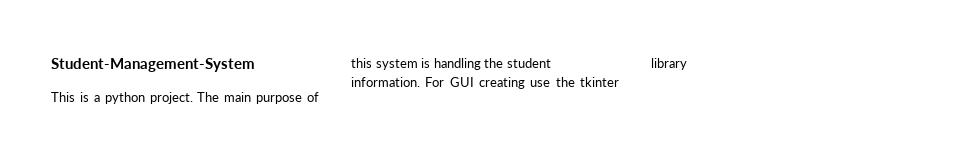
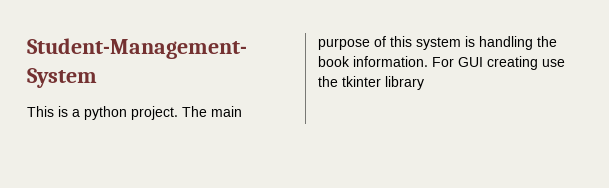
[506,58,551,68] student -> [318,56,350,67] book

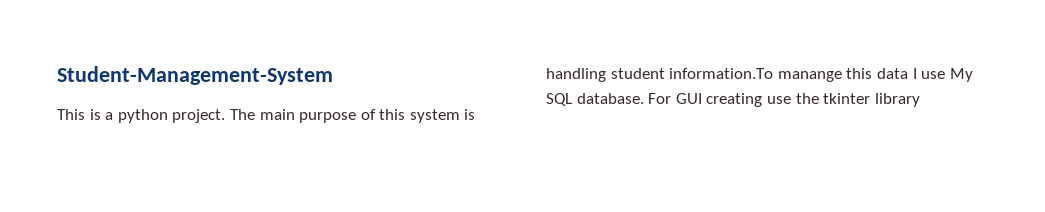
[537,36,557,47] [318,56,428,67] the book information. -> [610,68,973,82] [546,93,644,106] student information.To manange this data I use My SQL database.

